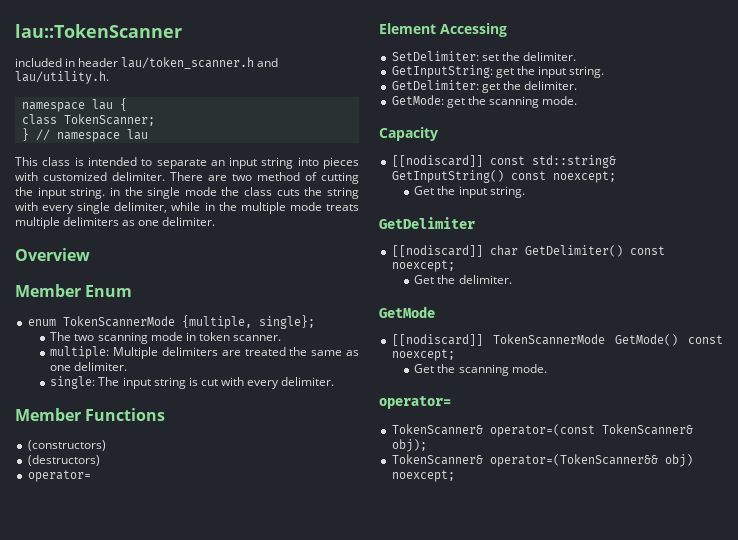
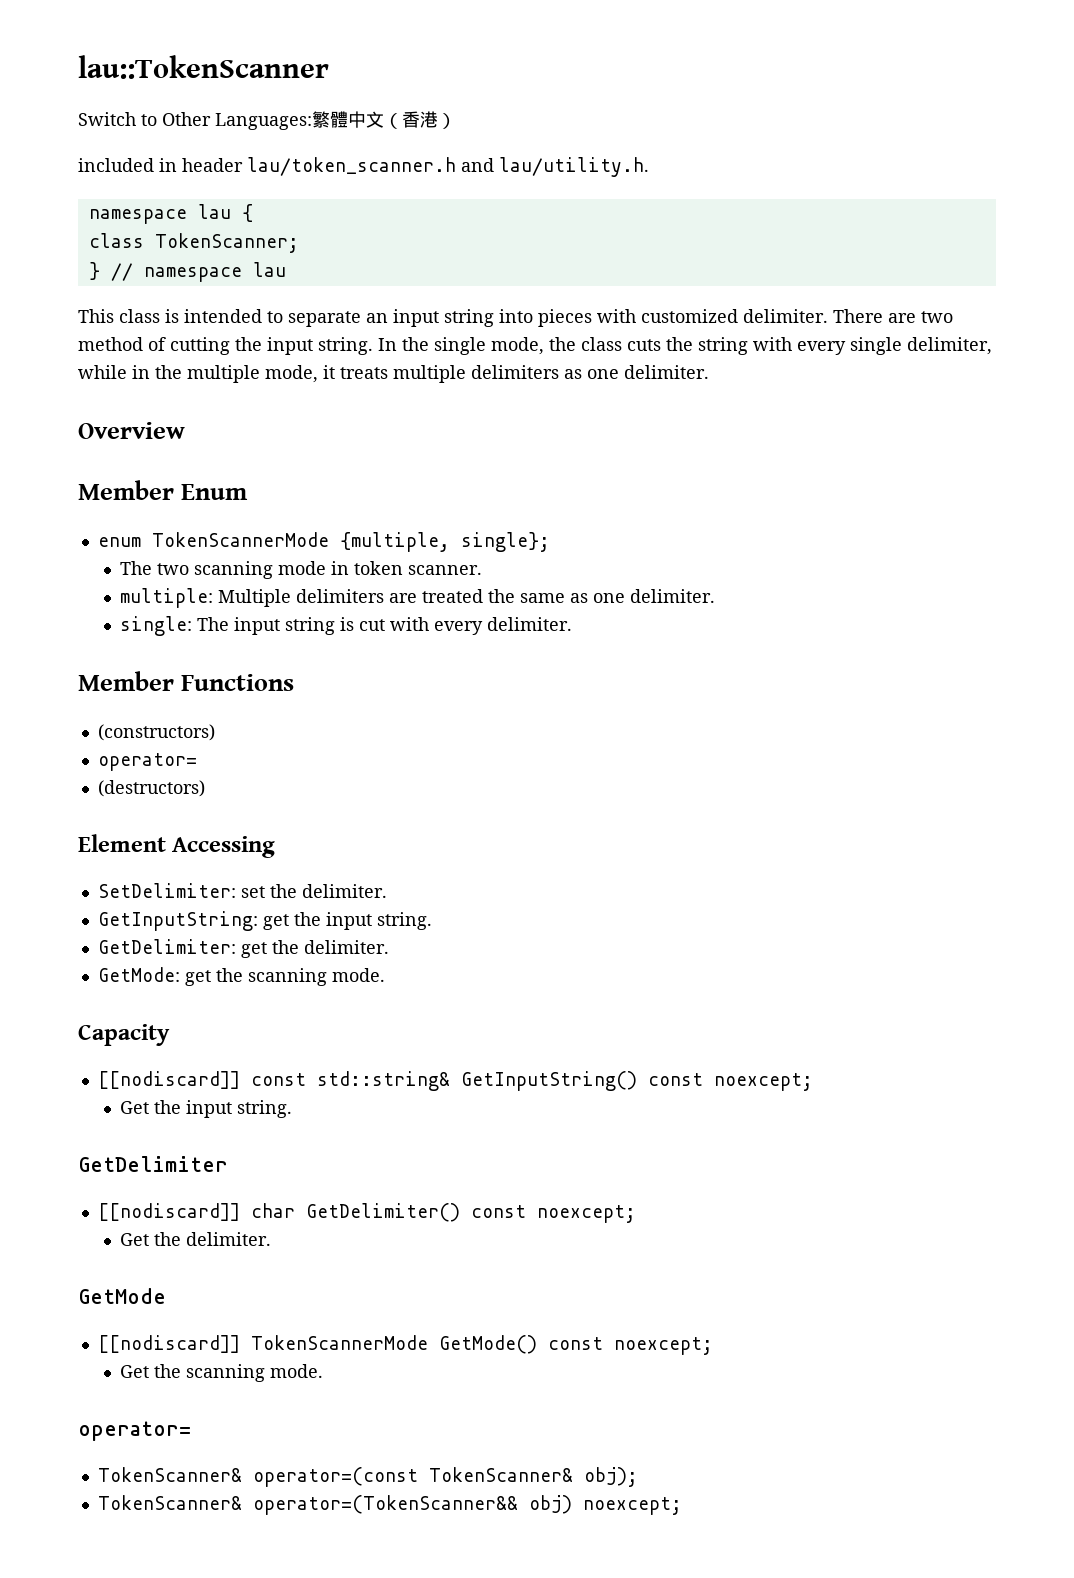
(182, 31) none -> [78,111,456,130] // Switch to Other Languages:繁體中文（香港）
[109,187,120,196] in -> [378,338,397,351] In
[184,187,217,196] mode -> [491,337,544,355] mode,
[289,202,322,211] mode -> [265,365,335,383] mode, it
(106, 445) none -> [97,753,197,771] // operator=
[27,470,91,482] // operator= -> (205, 788) none

